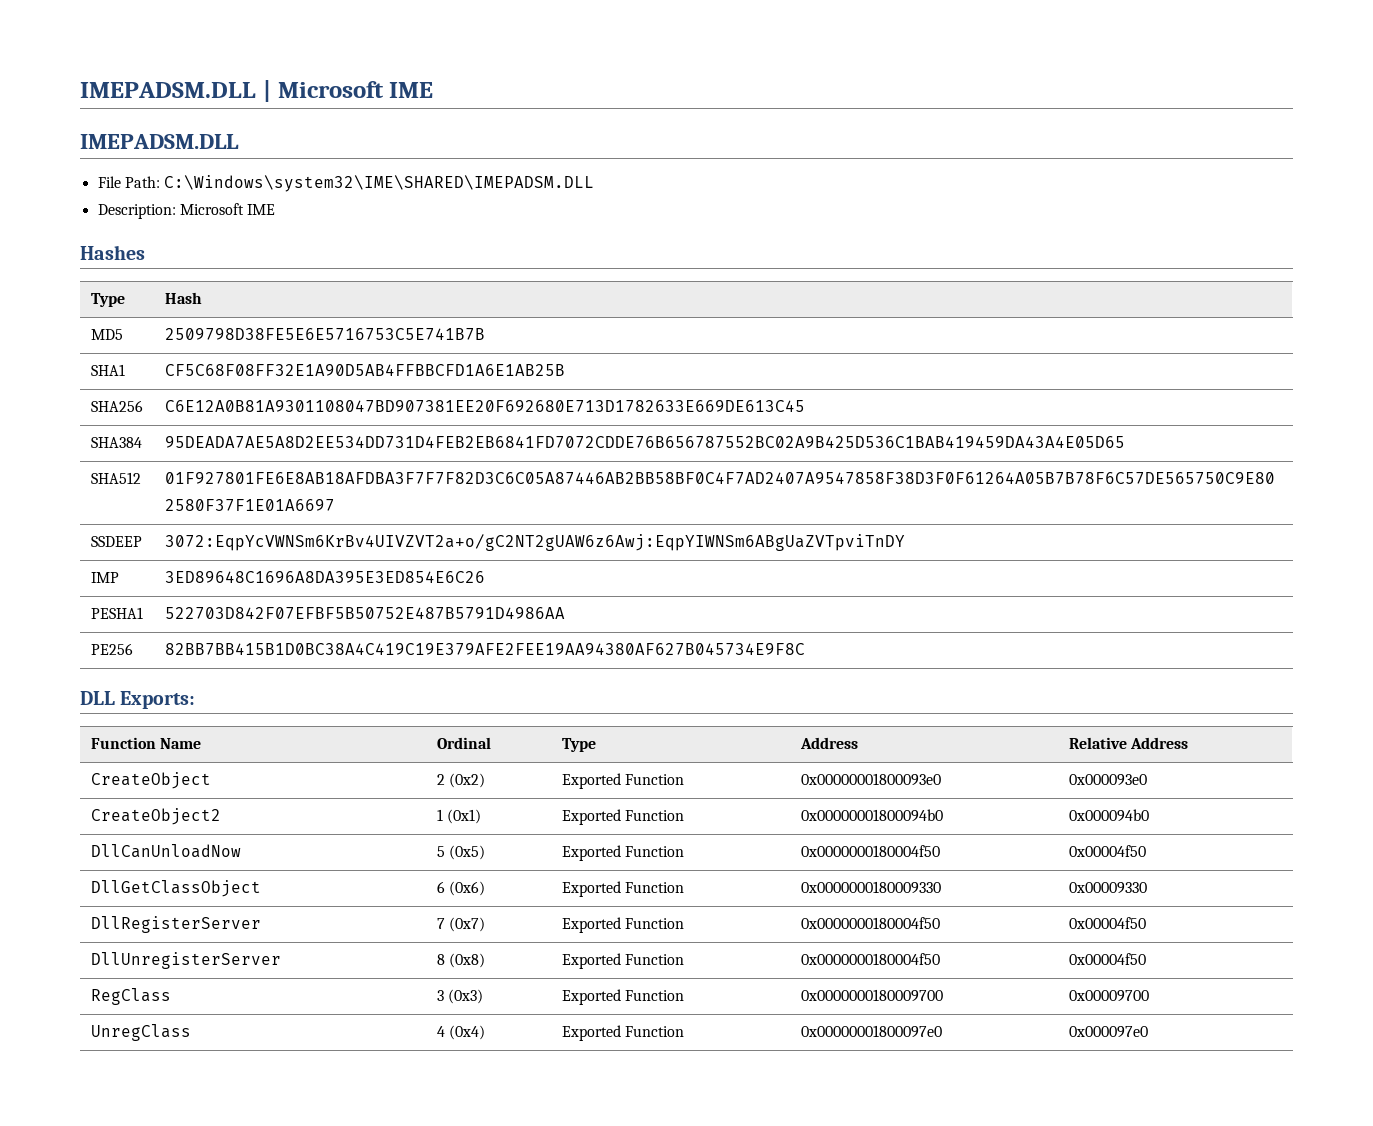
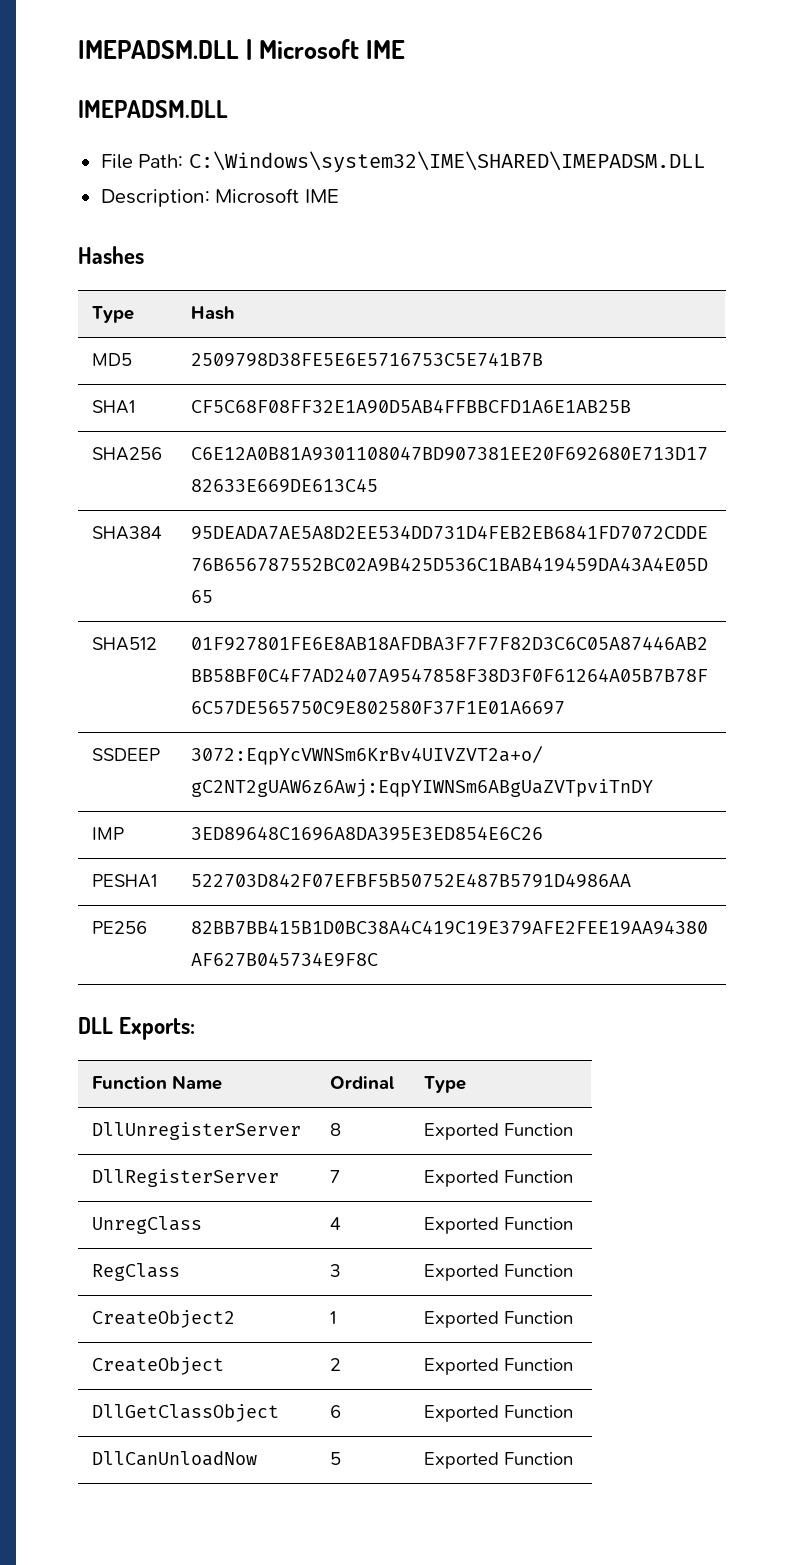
[799,737,858,749] [1068,737,1189,749] | Address | Relative Address -> [92,1122,302,1140] [330,1123,342,1136] [424,1123,574,1140] [92,1169,280,1187] [330,1170,341,1183] [424,1170,574,1187] [92,1216,203,1234] [330,1217,342,1230] [424,1217,574,1234] [92,1263,181,1281] [330,1264,342,1277] [424,1264,574,1281] [92,1310,236,1328] [330,1311,337,1324] [424,1311,574,1328] // DllUnregisterServer | 8 | Exported Function // DllRegisterServer | 7 | Exported Function // UnregClass | 4 | Exported Function // RegClass | 3 | Exported Function // CreateObject2 | 1 | Exported Function
[449,773,486,788] [561,773,685,789] [800,773,941,786] [1068,774,1147,786] [90,808,221,825] [436,809,482,824] [561,809,685,825] [800,809,943,822] [1068,809,1149,822] (0x2) | Exported Function | 0x00000001800093e0 | 0x000093e0 // CreateObject2 | 1 (0x1) | Exported Function | 0x00000001800094b0 | 0x000094b0 -> [424,1358,574,1375] [92,1404,280,1422] [330,1405,342,1418] [424,1405,574,1422] | Exported Function // DllGetClassObject | 6 | Exported Function
[449,845,486,860] [561,845,685,861] [800,845,940,857] [1068,845,1146,857] [90,880,261,897] [436,881,486,896] [561,881,685,897] [800,881,941,894] [1068,882,1147,894] [90,916,261,933] [436,917,486,932] [561,917,685,933] [800,917,940,929] [1068,917,1146,929] [90,952,281,969] [436,953,486,968] [561,953,685,969] [800,953,940,965] [1068,953,1146,965] [90,988,171,1005] [436,989,484,1004] [561,989,685,1005] [800,989,943,1002] [1068,990,1149,1002] [90,1024,191,1041] [436,1025,486,1040] [561,1025,685,1041] [800,1025,942,1038] [1068,1026,1148,1038] (0x5) | Exported Function | 0x0000000180004f50 | 0x00004f50 // DllGetClassObject | 6 (0x6) | Exported Function | 0x0000000180009330 | 0x00009330 // DllRegisterServer | 7 (0x7) | Exported Function | 0x0000000180004f50 | 0x00004f50 // DllUnregisterServer | 8 (0x8) | Exported Function | 0x0000000180004f50 | 0x00004f50 // RegClass | 3 (0x3) | Exported Function | 0x0000000180009700 | 0x00009700 // UnregClass | 4 (0x4) | Exported Function | 0x00000001800097e0 | 0x000097e0 -> [424,1452,574,1469] | Exported Function

